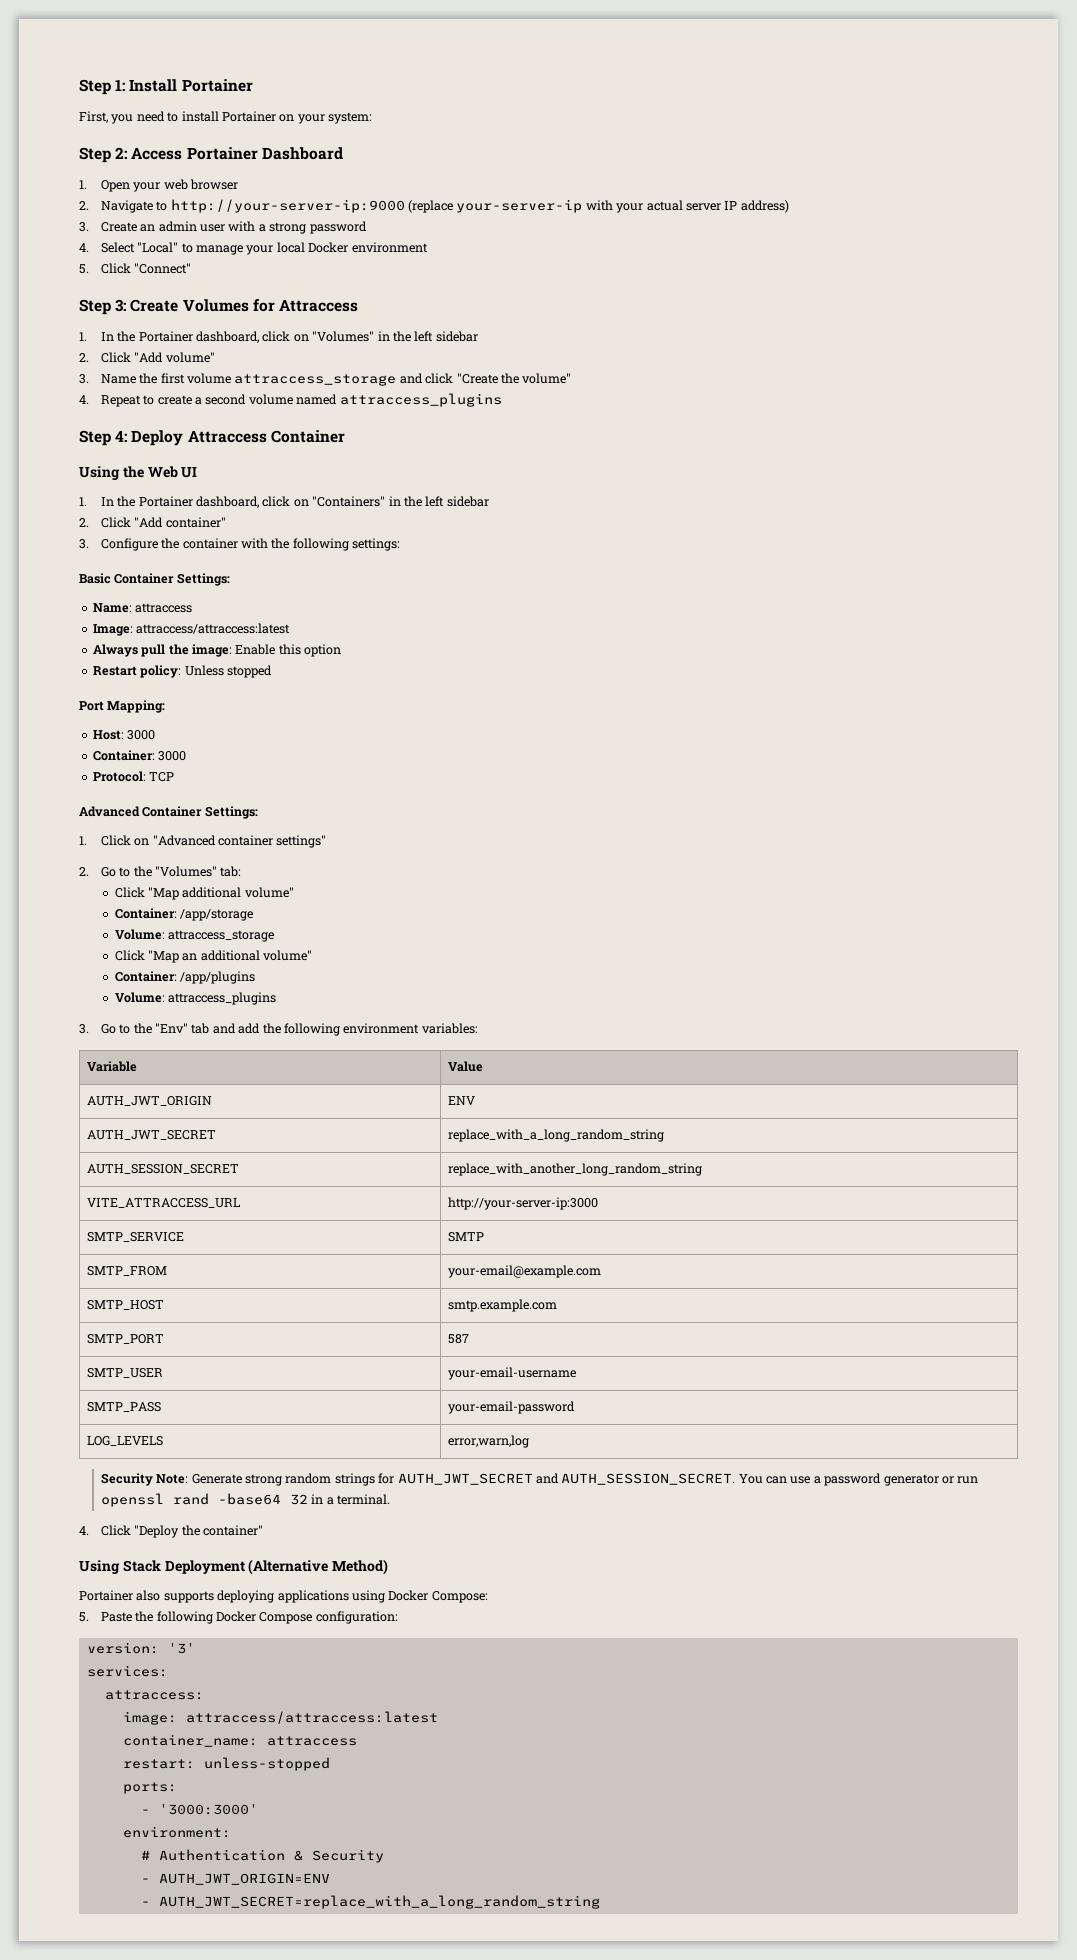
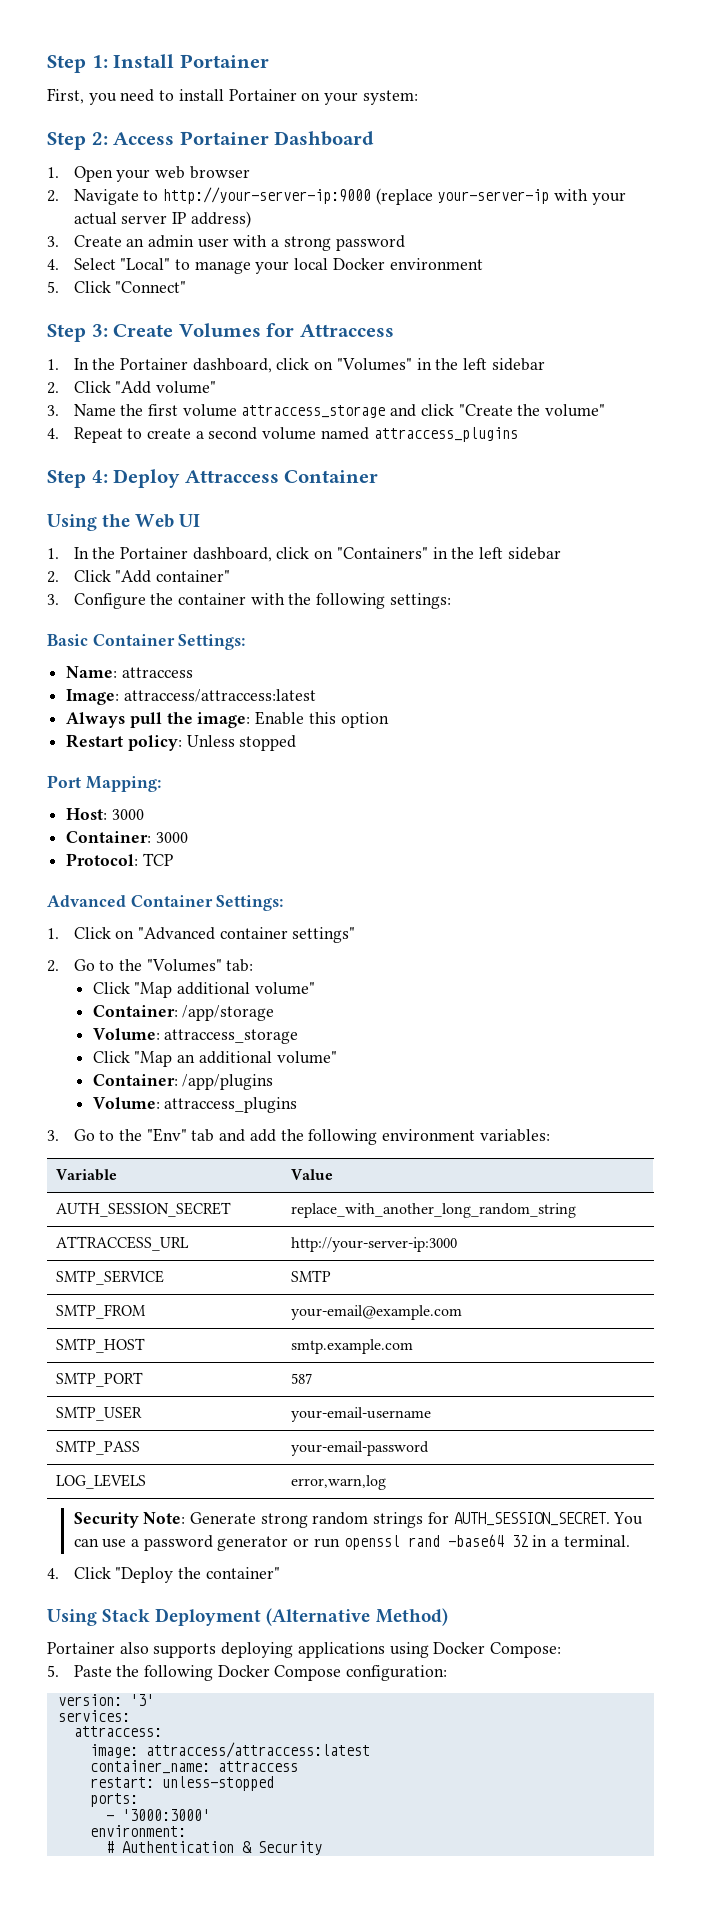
[86,1096,212,1106] [447,1096,475,1105] [86,1130,216,1140] [447,1129,664,1142] // AUTH_JWT_ORIGIN | ENV // AUTH_JWT_SECRET | replace_with_a_long_random_string -> (333, 1174) none
[86,1198,240,1208] VITE_ATTRACCESS_URL -> [55,1236,189,1251] ATTRACCESS_URL
[397,1473,559,1485] AUTH_JWT_SECRET and -> (449, 1518) none
[140,1873,330,1885] [140,1895,600,1909] // - AUTH_JWT_ORIGIN=ENV // - AUTH_JWT_SECRET=replace_with_a_long_random_string -> (322, 1848) none

